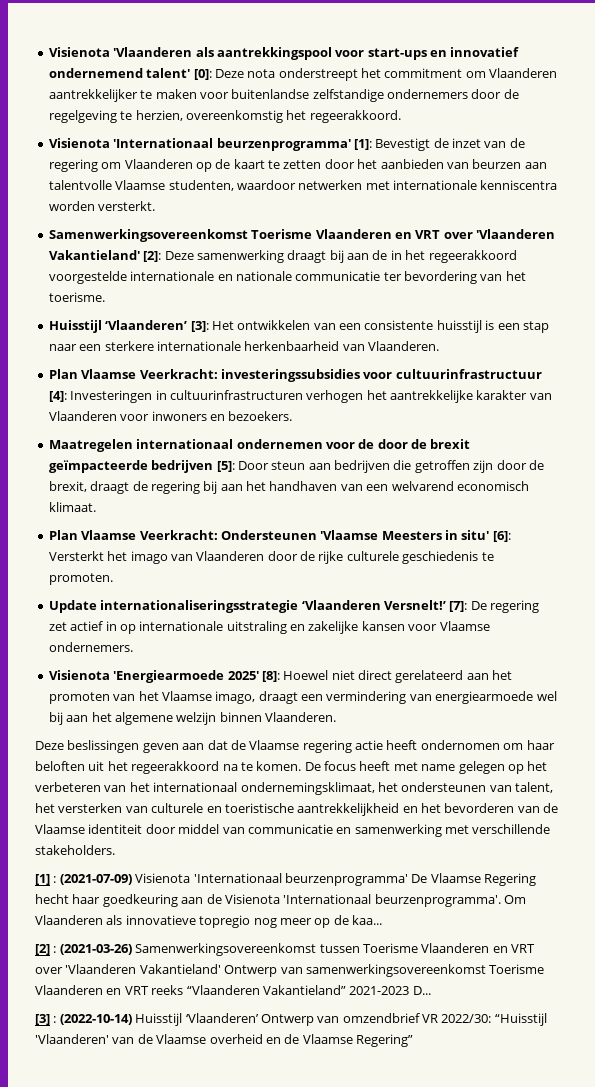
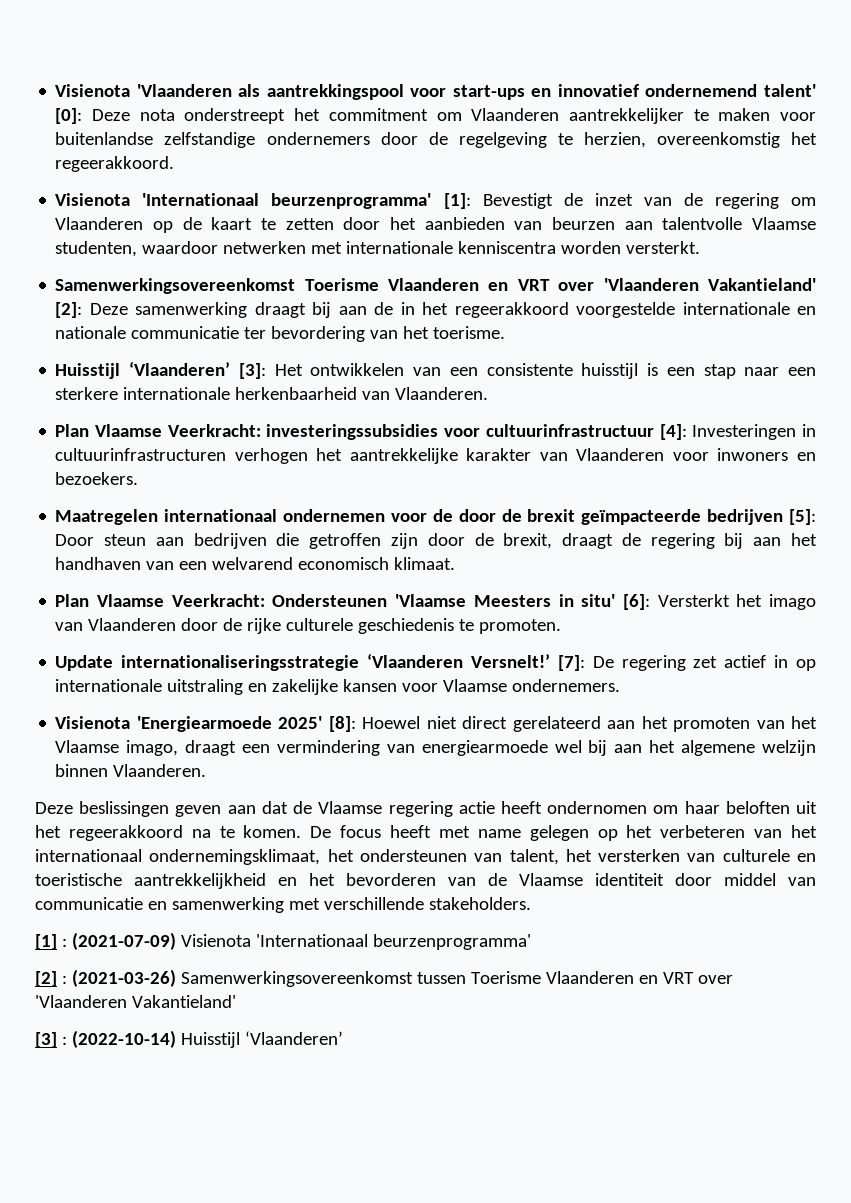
[411,873,536,886] [35,894,526,907] [35,915,382,928] De Vlaamse Regering hecht haar goedkeuring aan de Visienota 'Internationaal beurzenprogramma'. Om Vlaanderen als innovatieve topregio nog meer op de kaa... -> (531, 942) none
[224,964,545,977] [35,985,431,995] Ontwerp van samenwerkingsovereenkomst Toerisme Vlaanderen en VRT reeks “Vlaanderen Vakantieland” 2021-2023 D... -> (236, 1001) none
[260,1013,547,1026] [35,1034,413,1047] Ontwerp van omzendbrief VR 2022/30: “Huisstijl 'Vlaanderen' van de Vlaamse overheid en de Vlaamse Regering” -> (343, 1038) none

